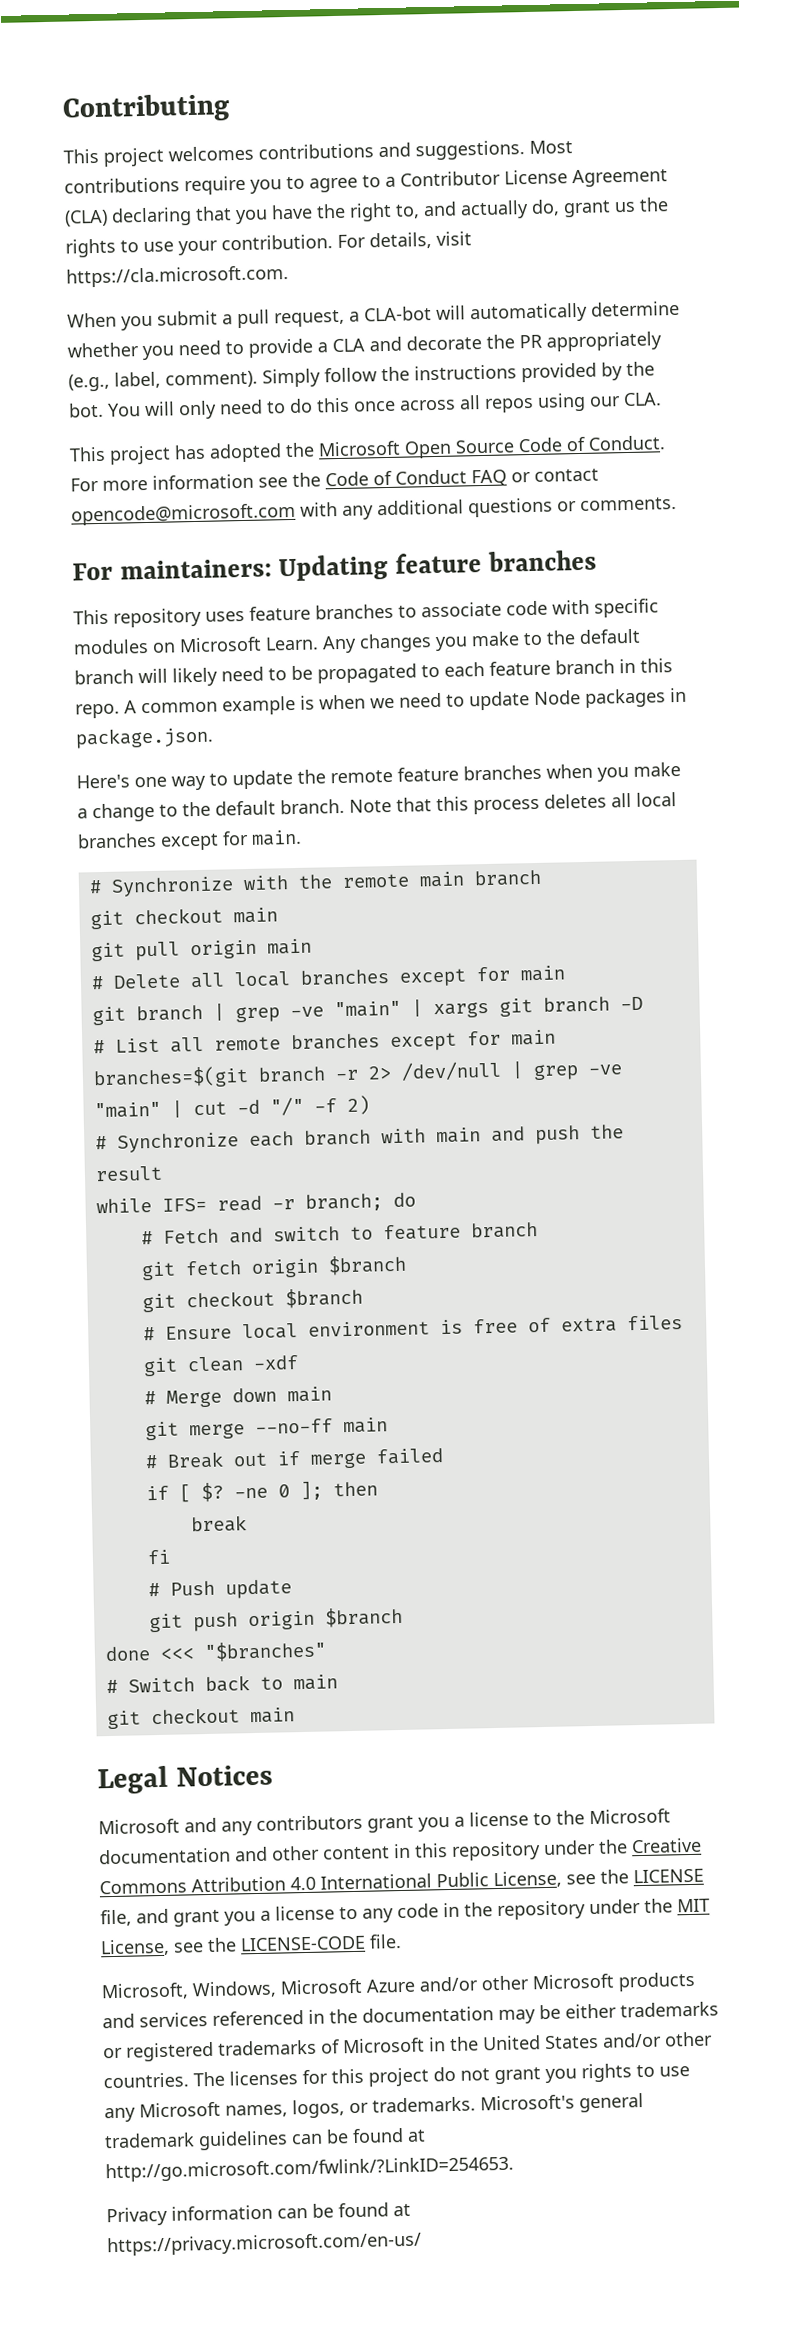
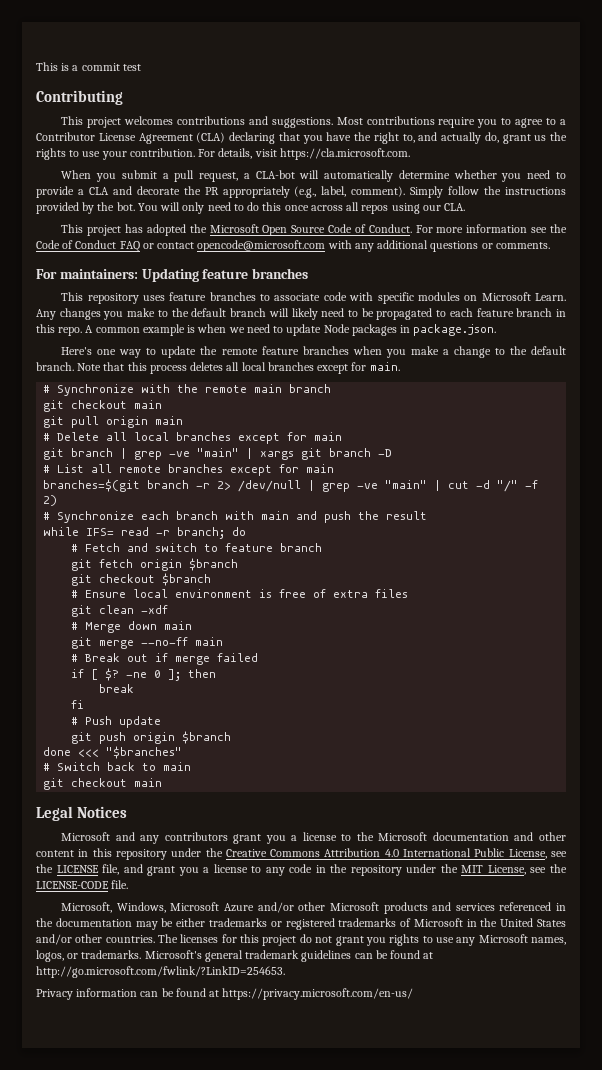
(62, 108) none -> [36,62,141,71] This is a commit test //

